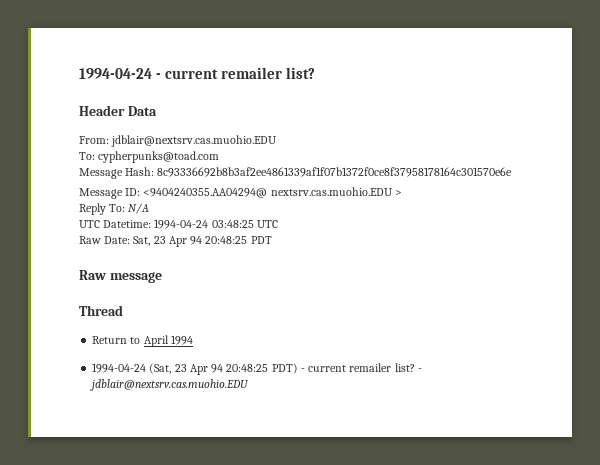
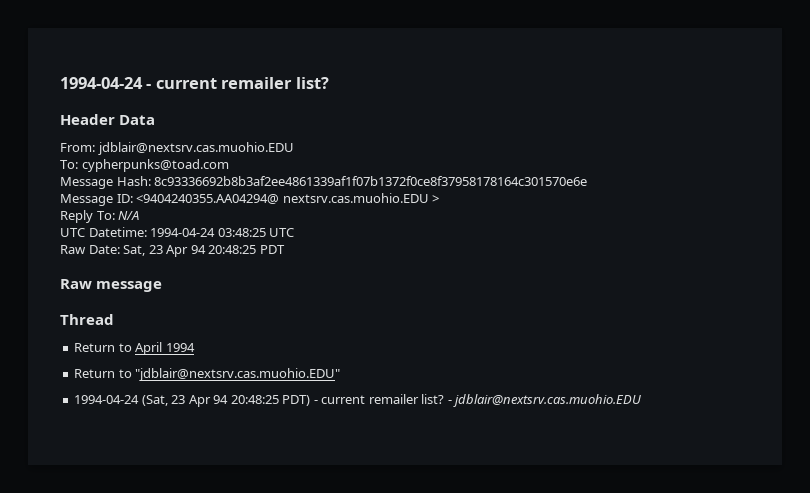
(193, 340) none -> [74,368,341,381] // Return to "jdblair@nextsrv.cas.muohio.EDU"

